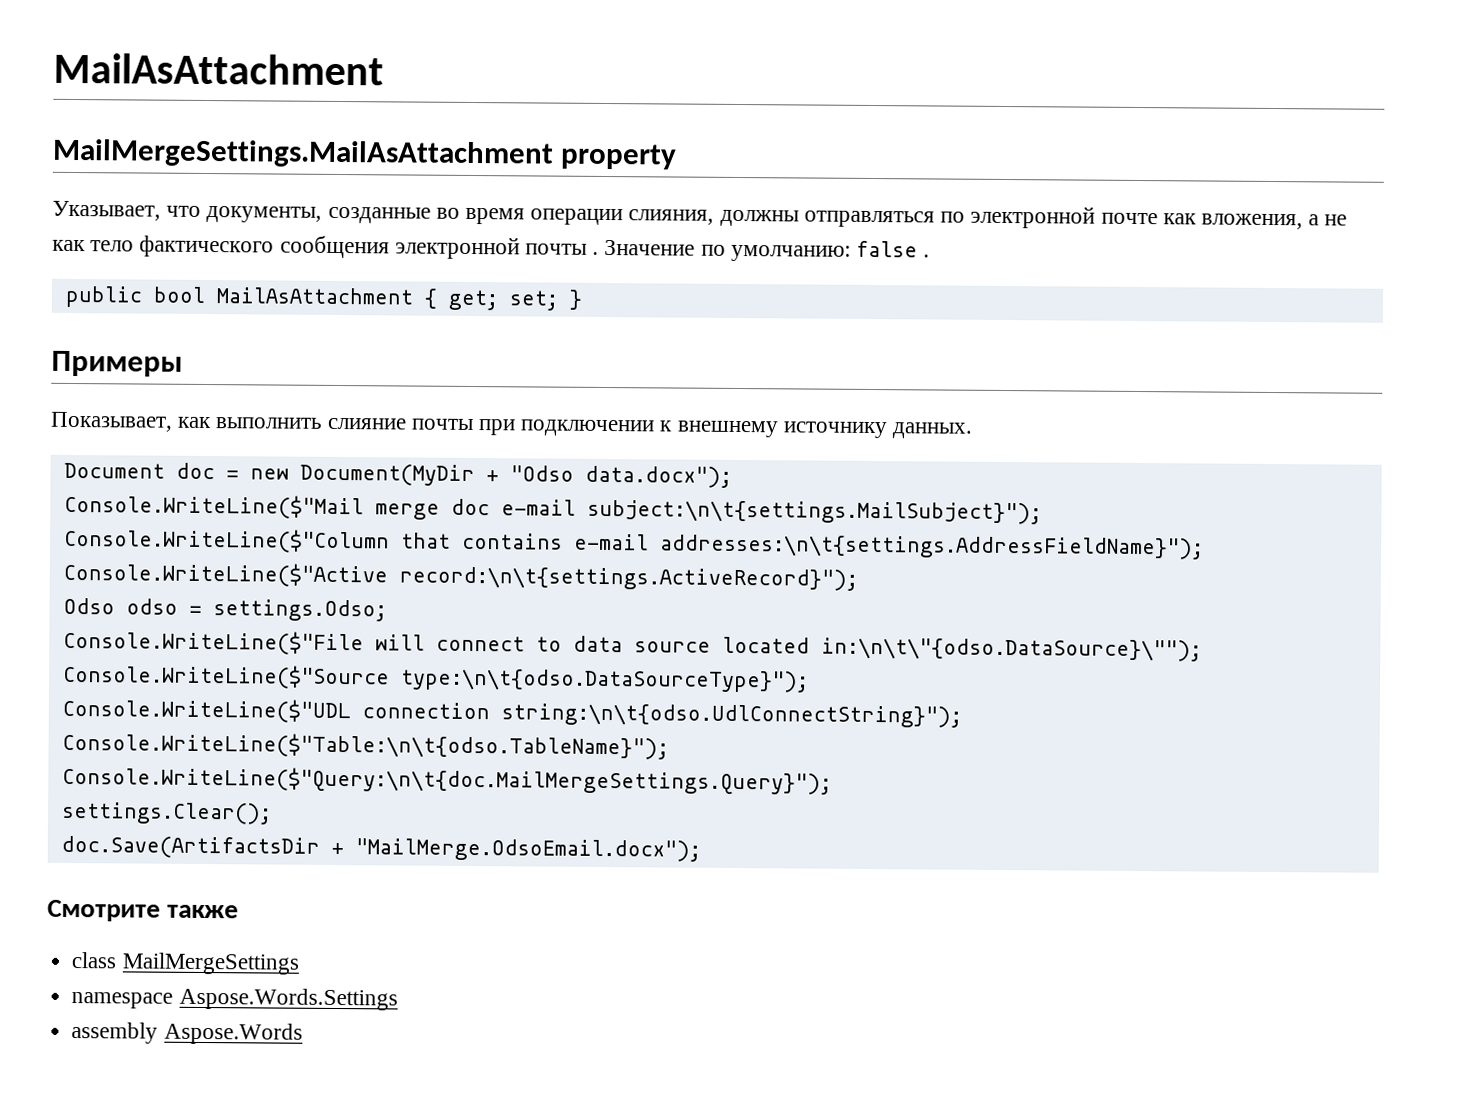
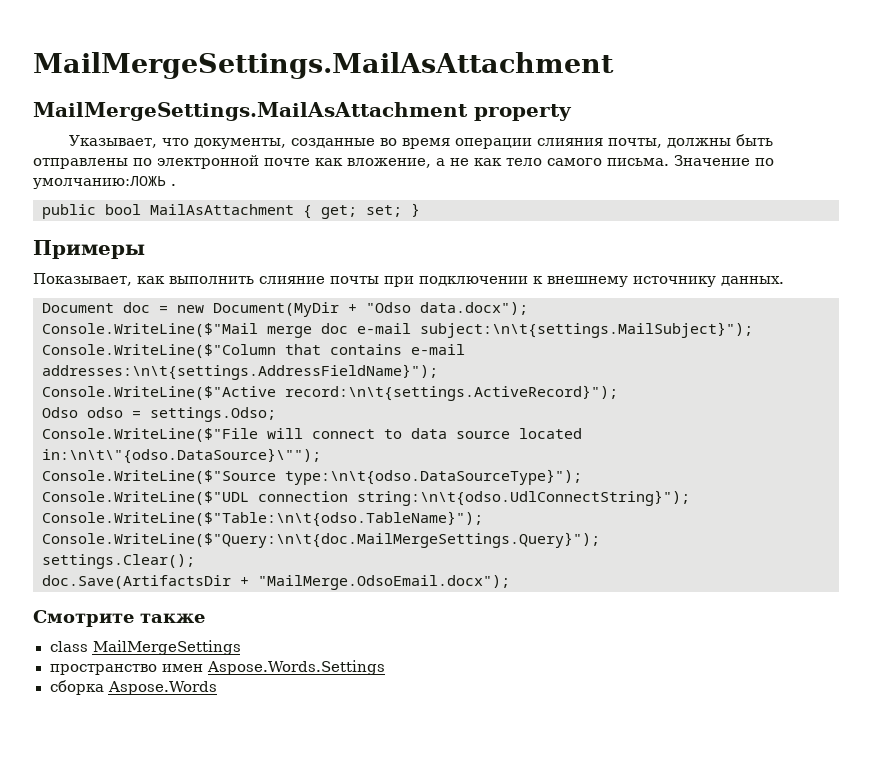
[53,52,384,86] MailAsAttachment -> [33,52,614,79] MailMergeSettings.MailAsAttachment
[628,209,935,228] слияния, должны отправляться -> [536,134,773,148] [33,158,128,169] слияния почты, должны быть отправлены
[1200,213,1303,230] вложения, -> [347,158,431,168] вложение,
[139,235,919,262] фактического сообщения электронной почты . Значение по умолчанию: false -> [547,155,774,166] [33,176,166,189] самого письма. Значение по умолчанию:ЛОЖЬ
[71,992,174,1009] namespace -> [49,664,203,675] пространство имен
[71,1022,159,1044] assembly -> [49,680,104,695] сборка

